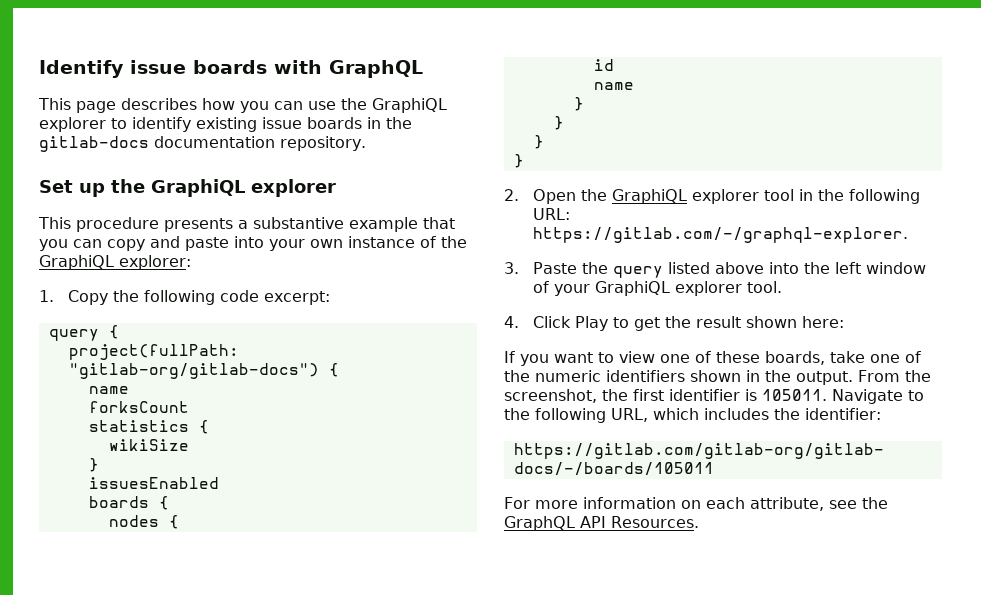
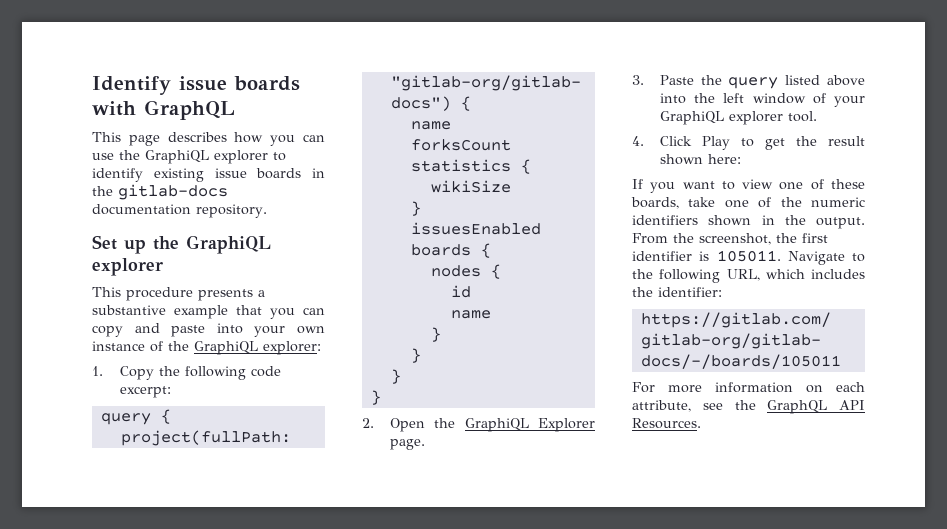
[691,189,920,204] [532,208,570,220] [532,227,908,243] explorer tool in the following URL: https://gitlab.com/-/graphql-explorer. -> [538,418,595,432] [389,439,425,450] Explorer page.

